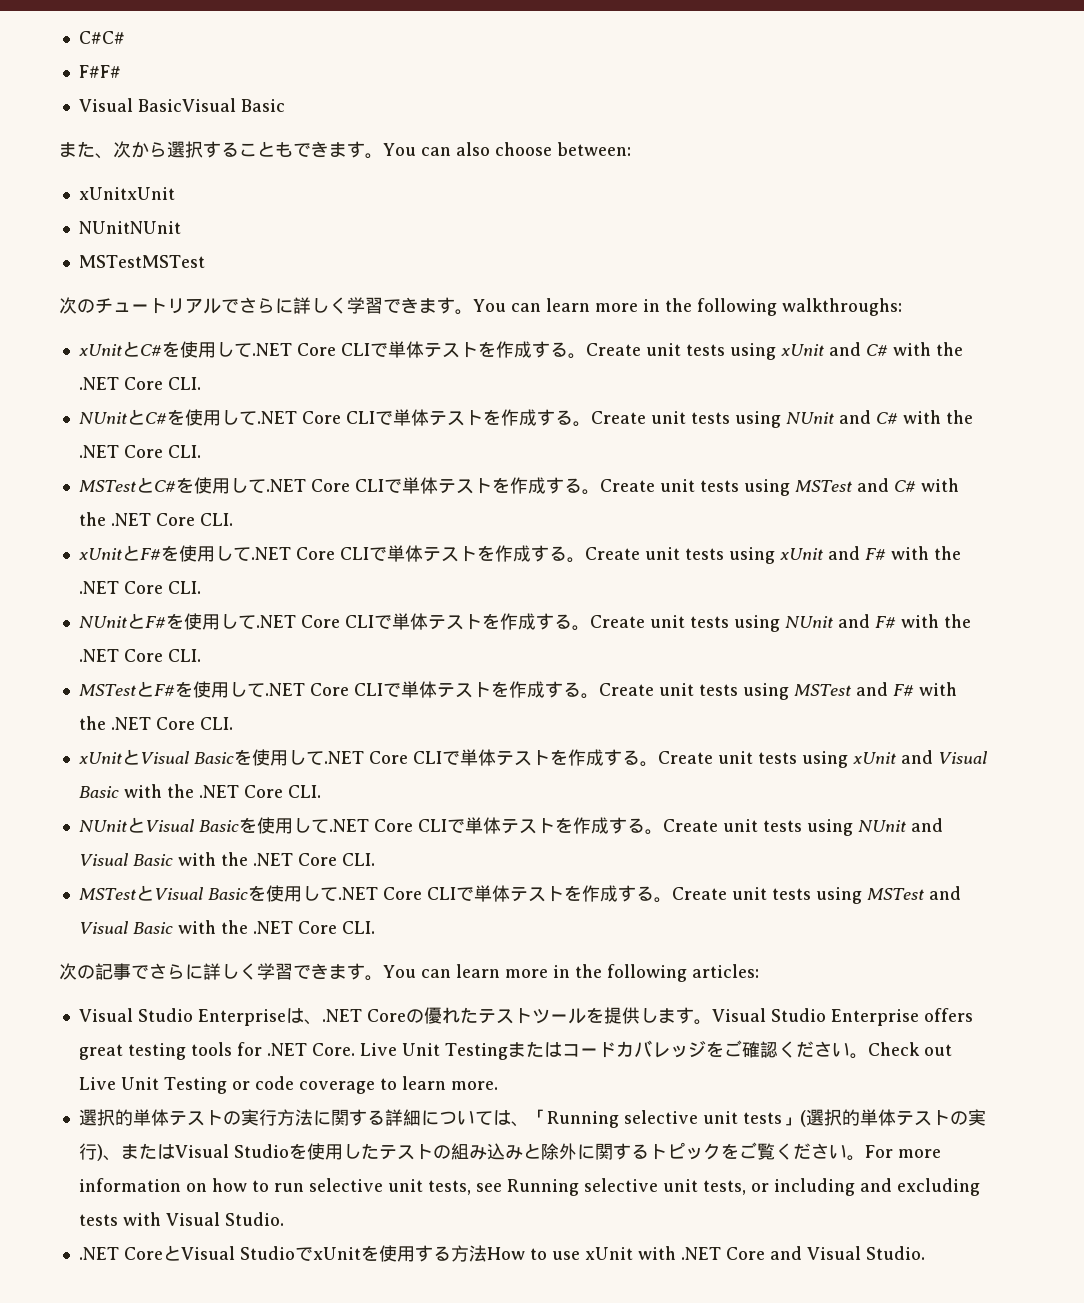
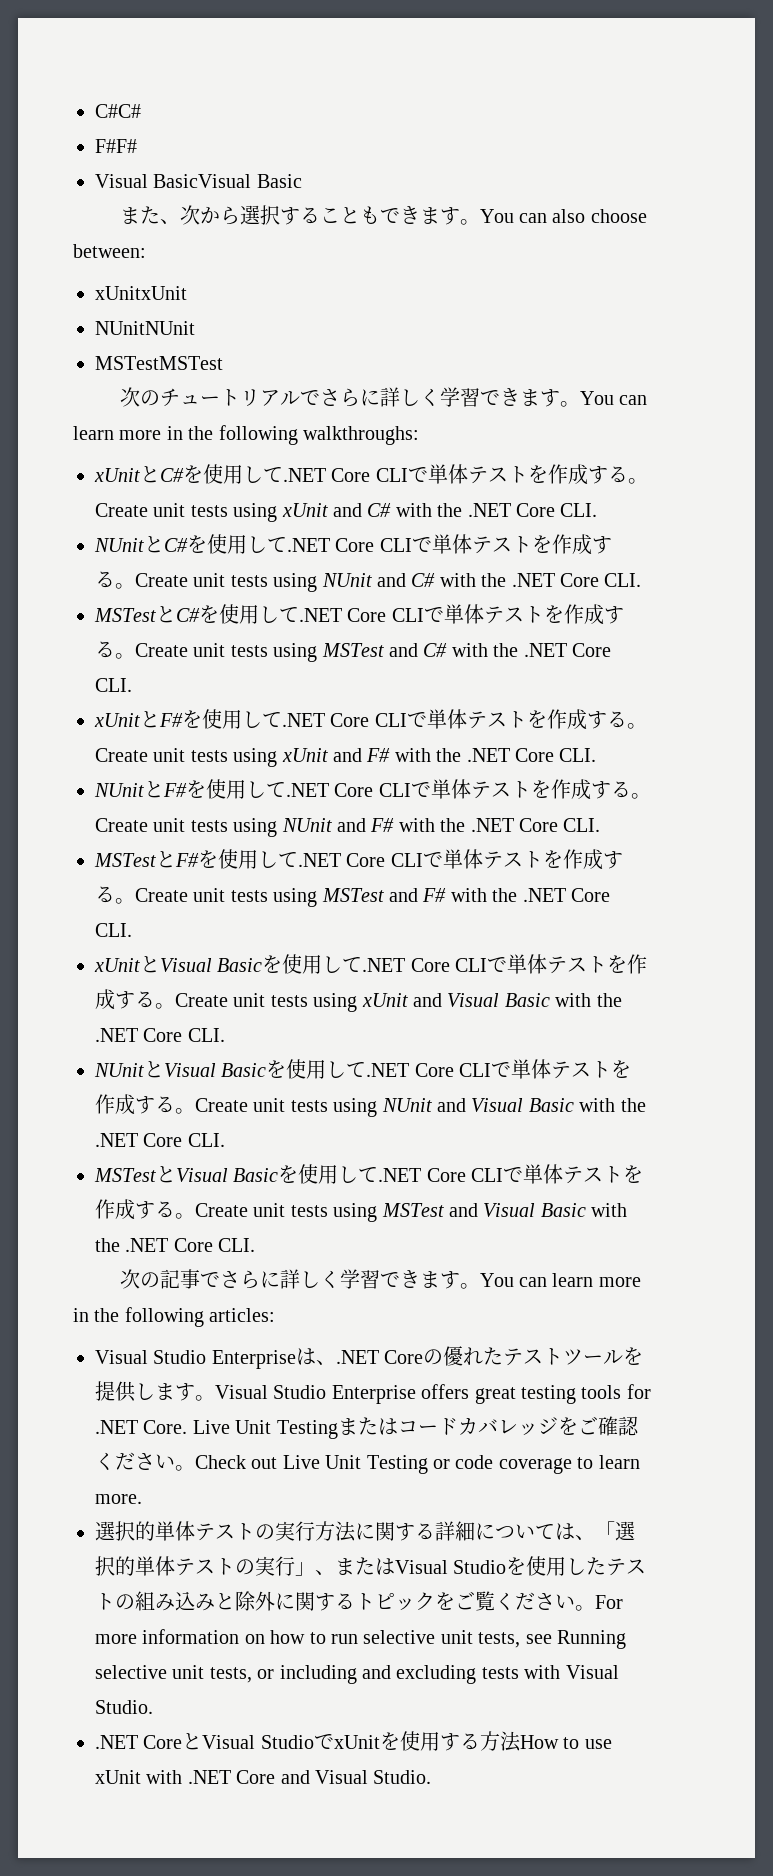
[546,1109,986,1128] [78,1143,103,1161] Running selective unit tests」(選択的単体テストの実行) -> [615,1521,636,1541] [95,1556,315,1576] 選択的単体テストの実行」

